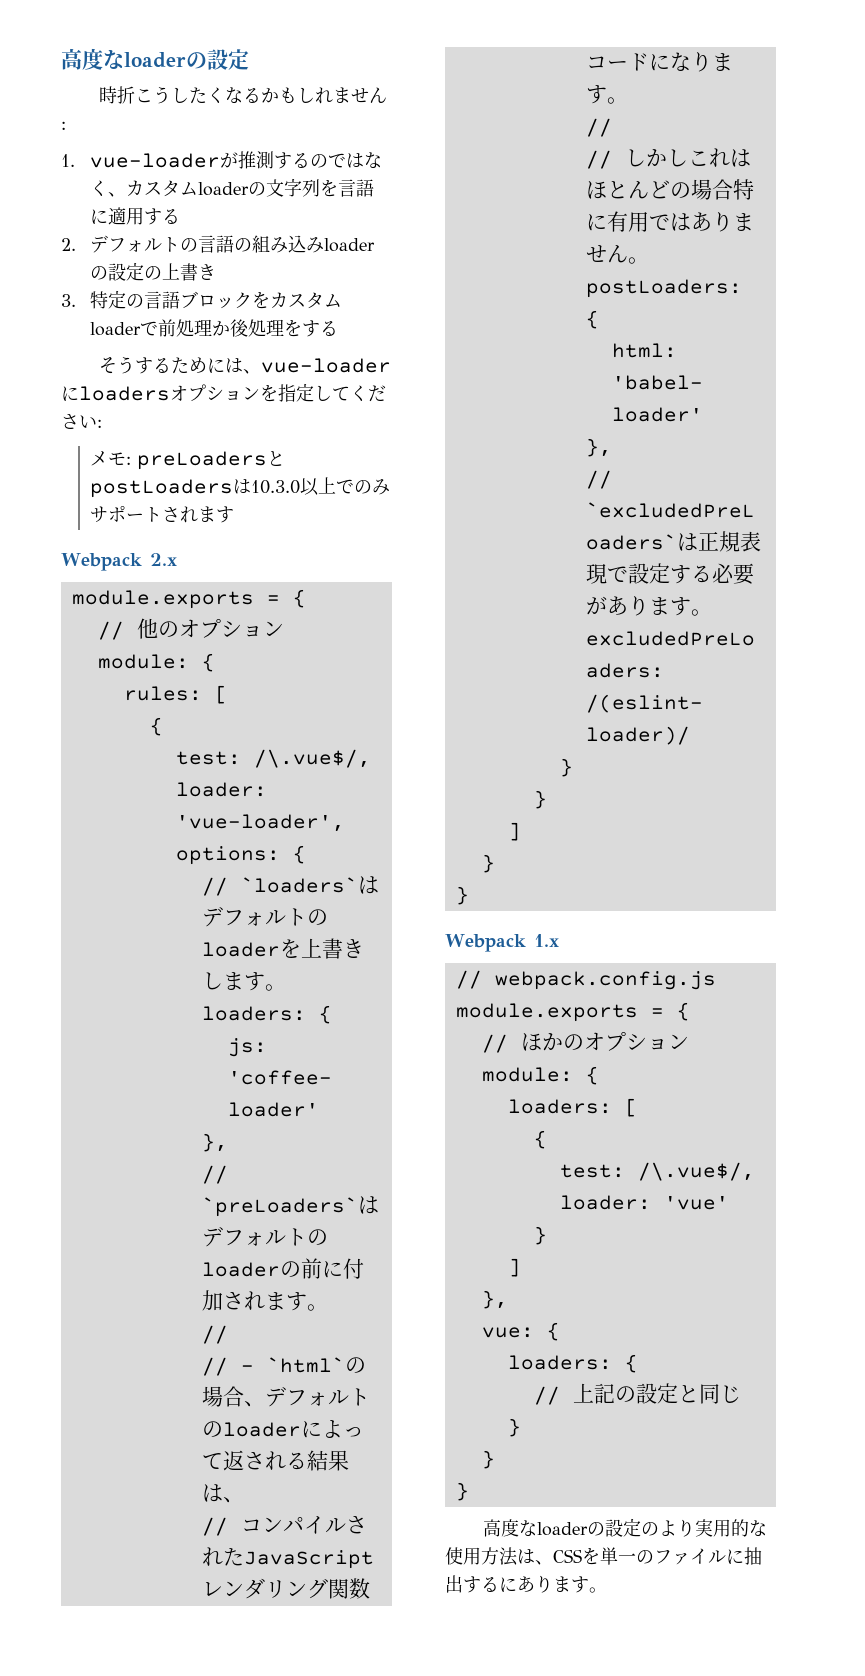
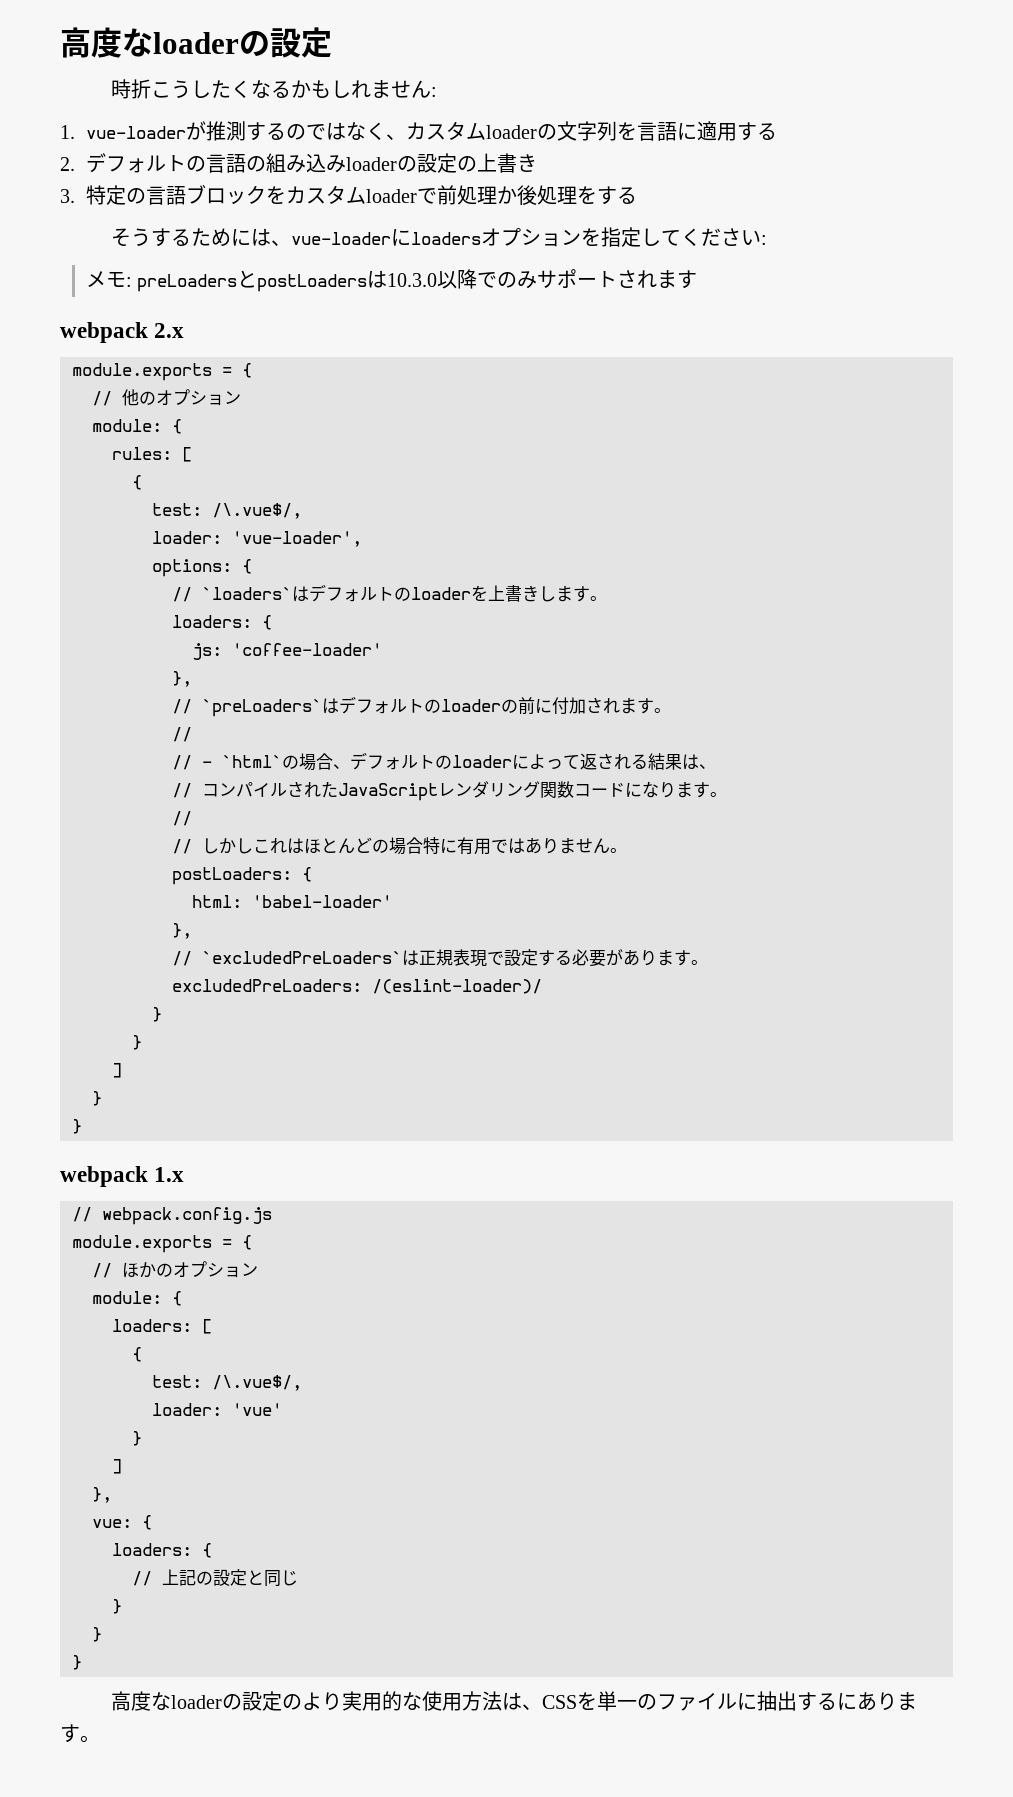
[318,477,337,494] 上 -> [457,269,478,289] 降
[61,553,142,571] Webpack -> [60,322,148,343] webpack
[445,934,526,952] Webpack -> [60,1166,148,1187] webpack

